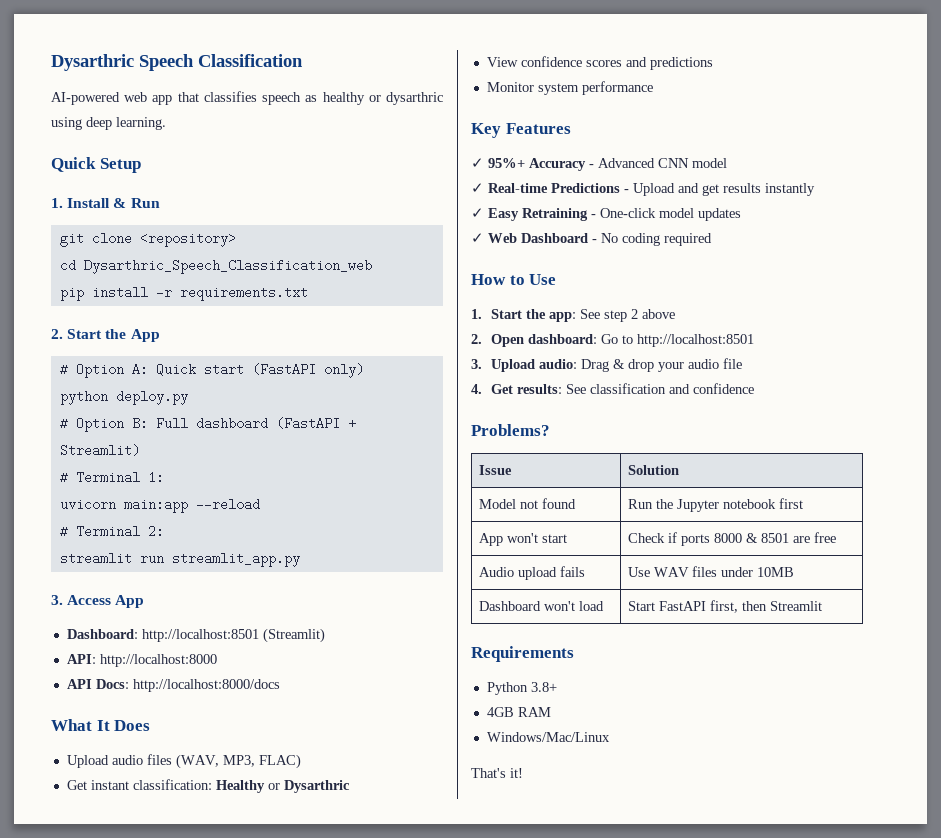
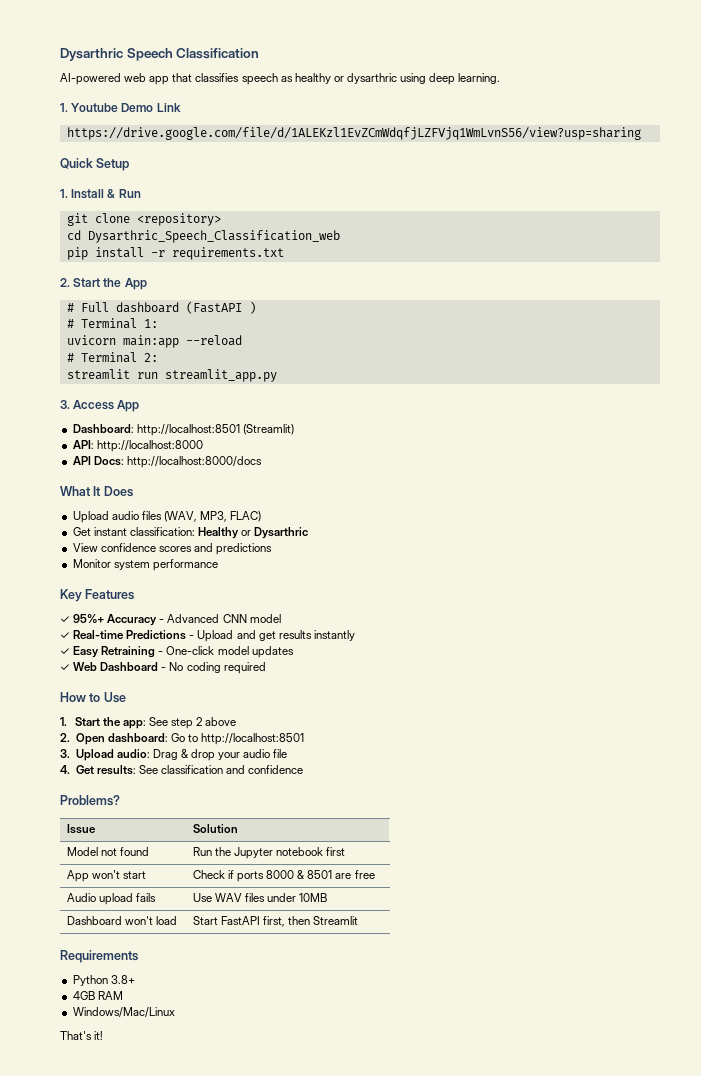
(166, 123) none -> [60,103,181,112] [66,127,641,140] // 1. Youtube Demo Link // https://drive.google.com/file/d/1ALEKzl1EvZCmWdqfjLZFVjq1WmLvnS56/view?usp=sharing
[75,363,364,378] [59,390,188,405] [59,417,148,432] Option A: Quick start (FastAPI only) // python deploy.py // # Option B: -> (74, 307) none
[347,417,356,430] [59,444,140,457] + Streamlit) -> [248,301,256,314] )

